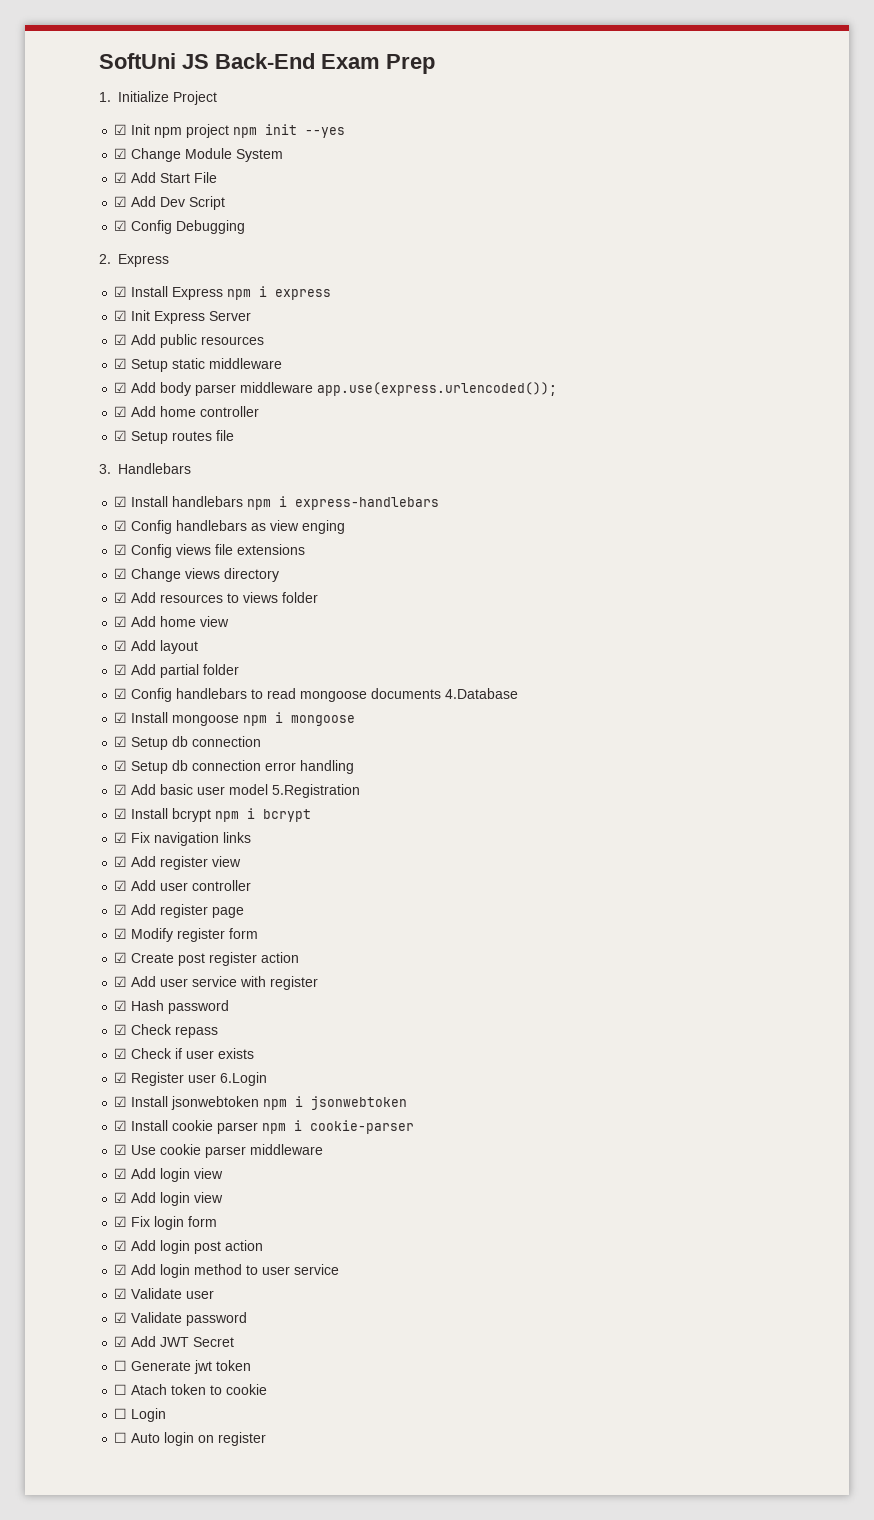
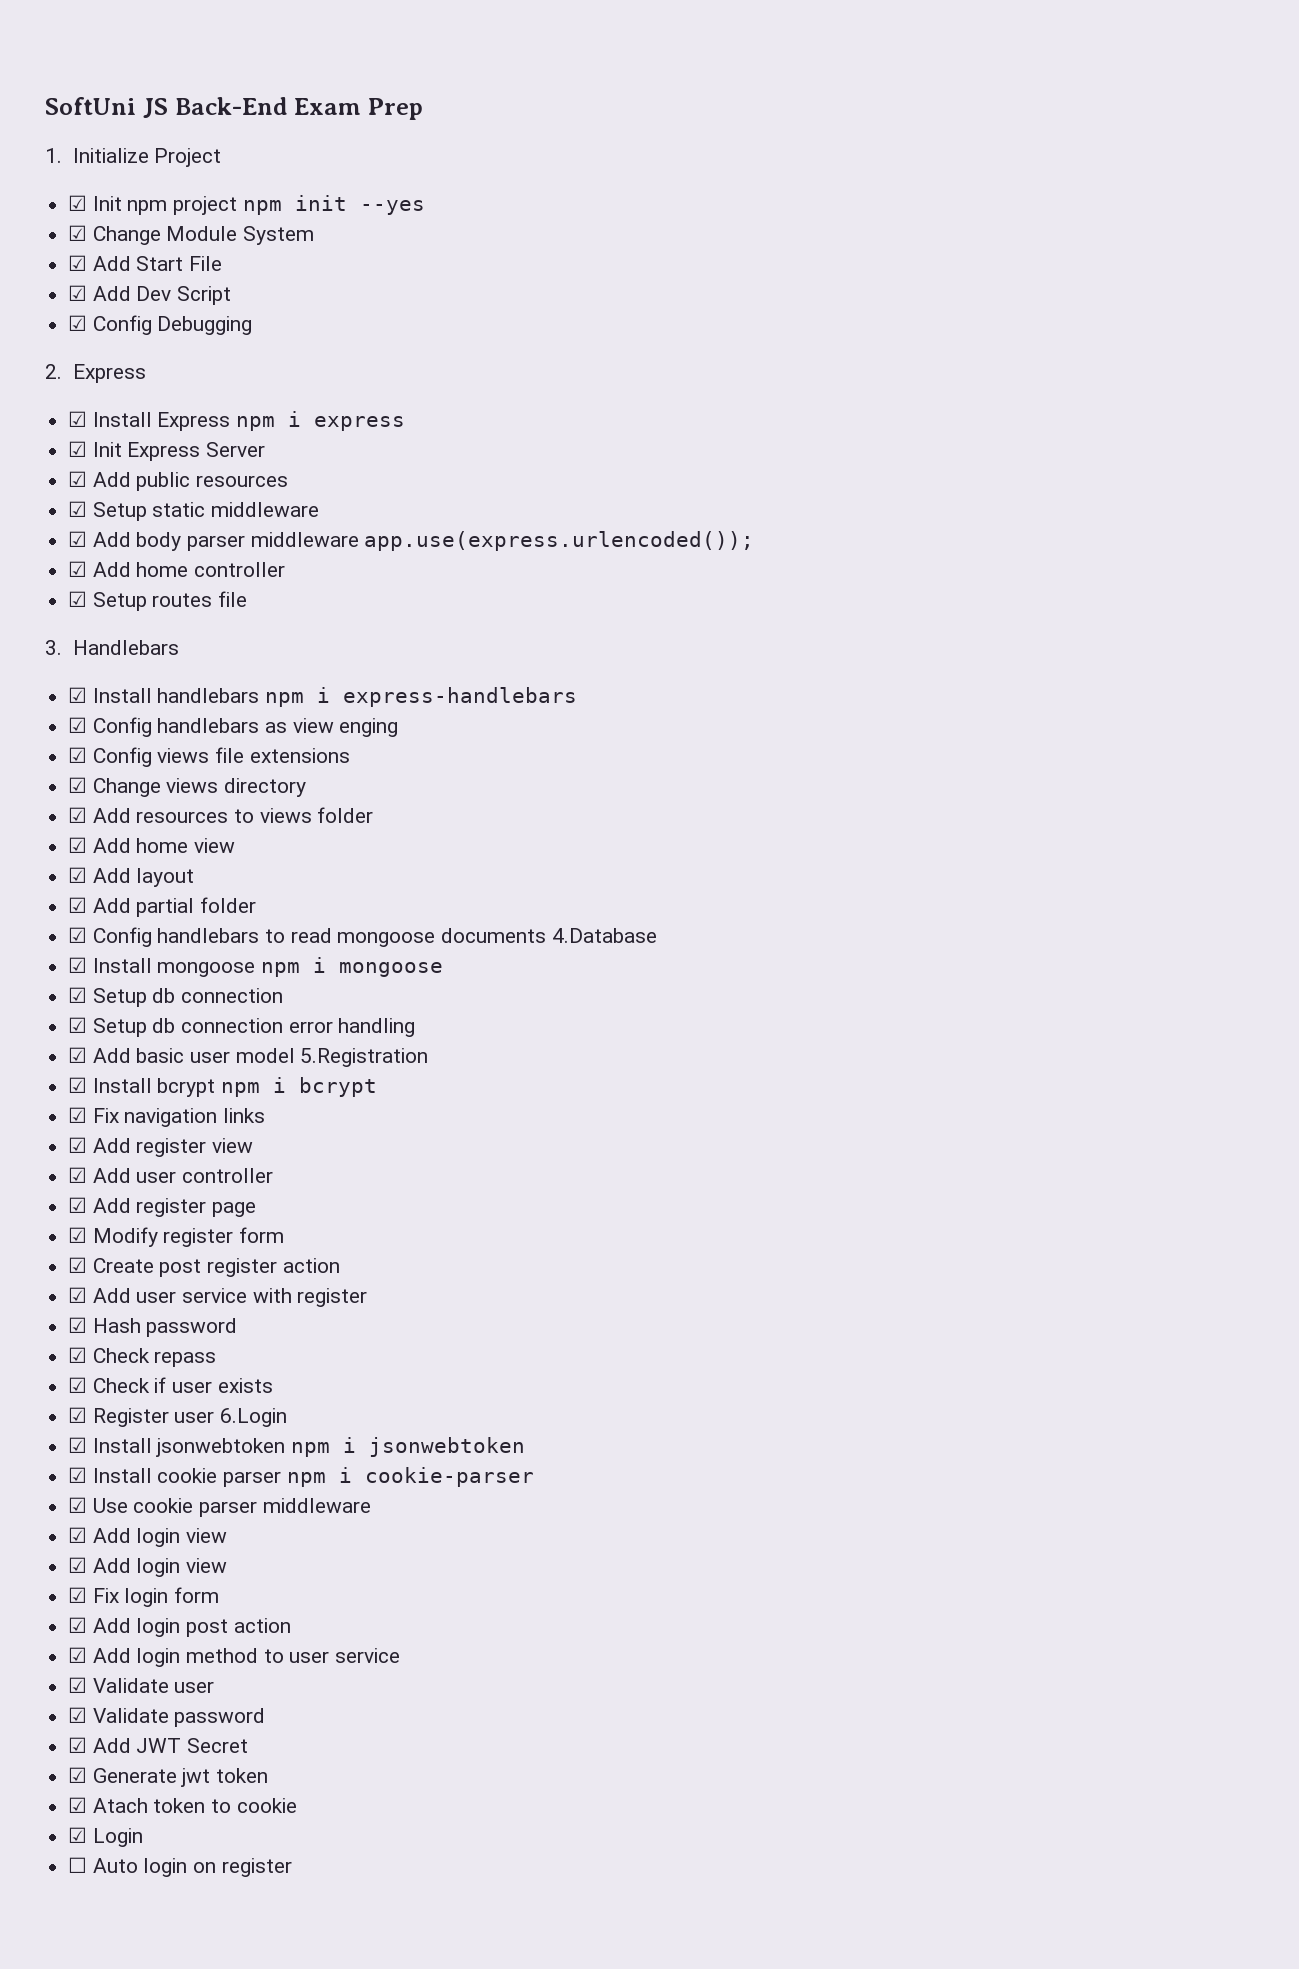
[114,1360,128,1371] ☐ -> [68,1767,88,1783] ☑
[114,1384,128,1395] ☐ -> [68,1797,88,1813] ☑
[114,1408,128,1419] ☐ -> [68,1827,88,1843] ☑

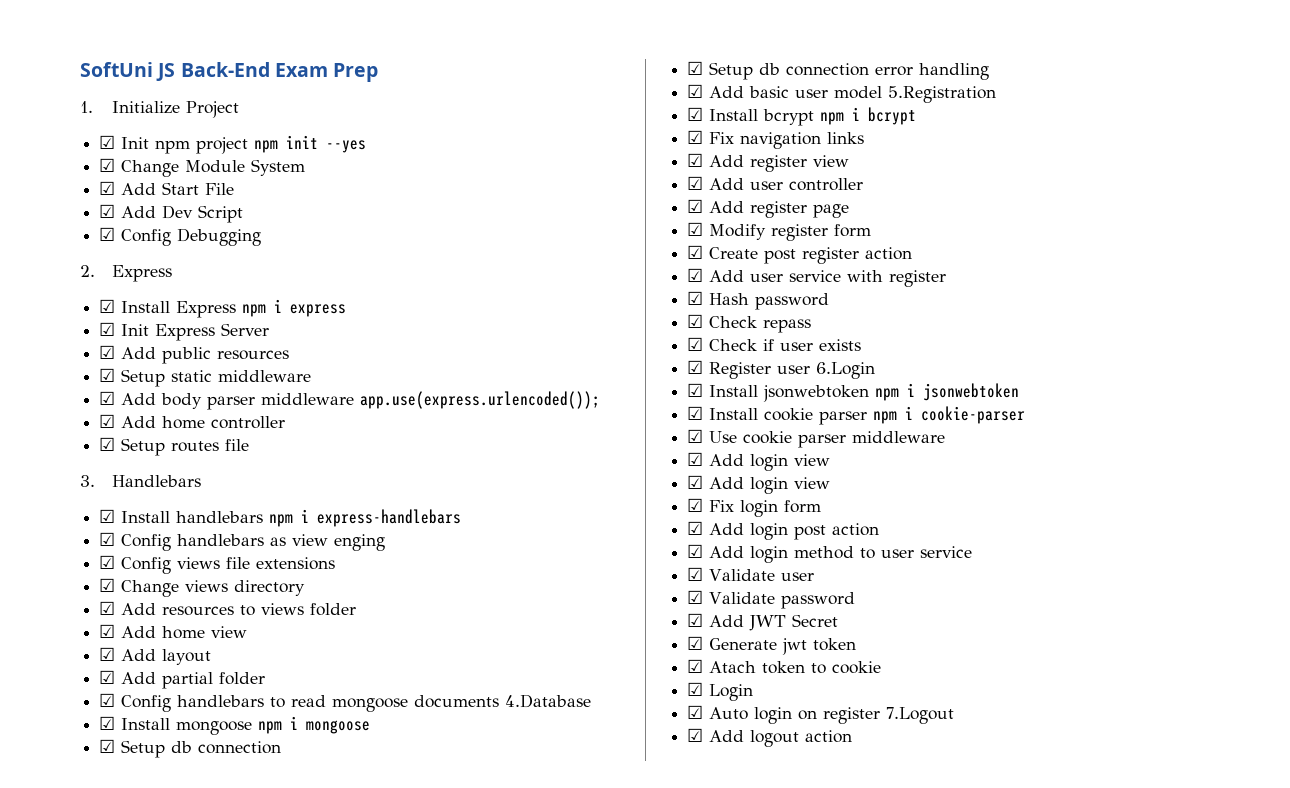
[68,1857,88,1873] ☐ -> [687,705,704,719] ☑
(292, 1867) none -> [886,707,955,724] [687,728,853,747] 7.Logout // ☑ Add logout action

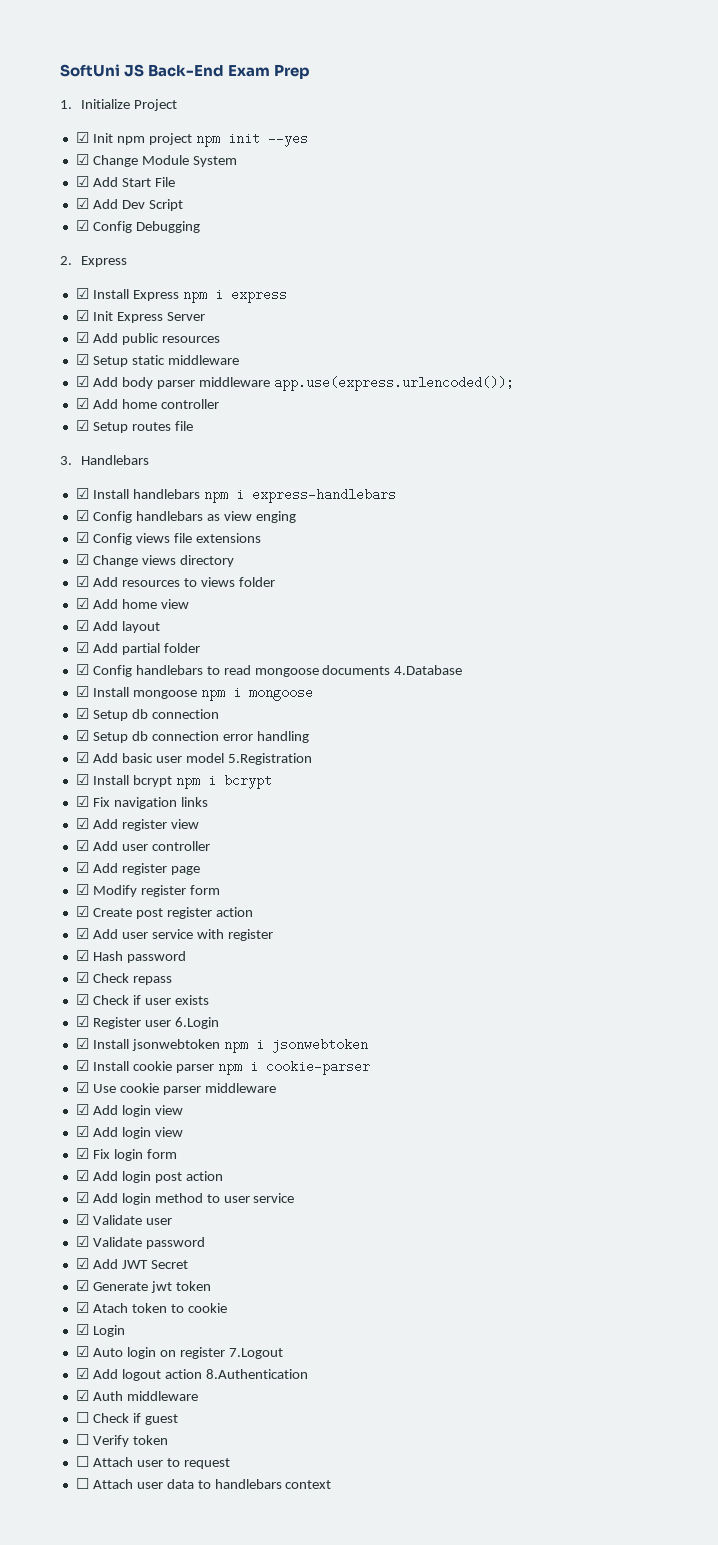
(853, 736) none -> [205,1369,308,1379] [75,1390,198,1401] [75,1412,178,1425] [75,1434,168,1447] [75,1456,230,1469] [75,1478,332,1489] 8.Authentication // ☑ Auth middleware // ☐ Check if guest // ☐ Verify token // ☐ Attach user to request // ☐ Attach user data to handlebars context

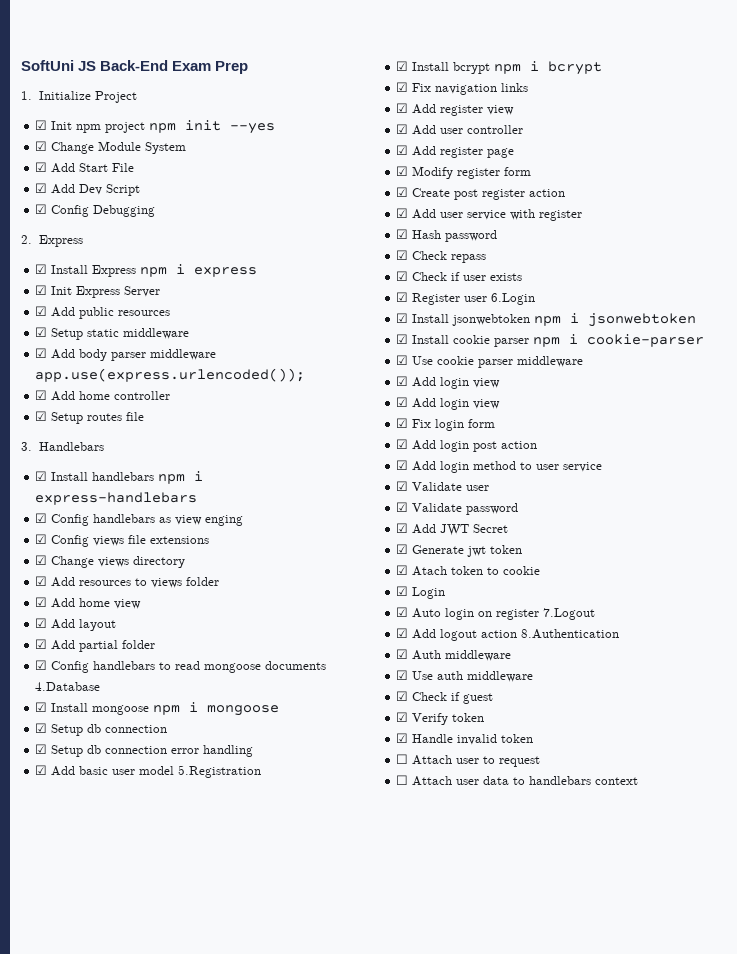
[75,1412,89,1423] ☐ -> [396,670,534,682] [396,691,409,701] ☑ Use auth middleware // ☑
[75,1434,89,1445] ☐ -> [396,712,409,722] ☑
(168, 1440) none -> [396,733,534,745] // ☑ Handle invalid token

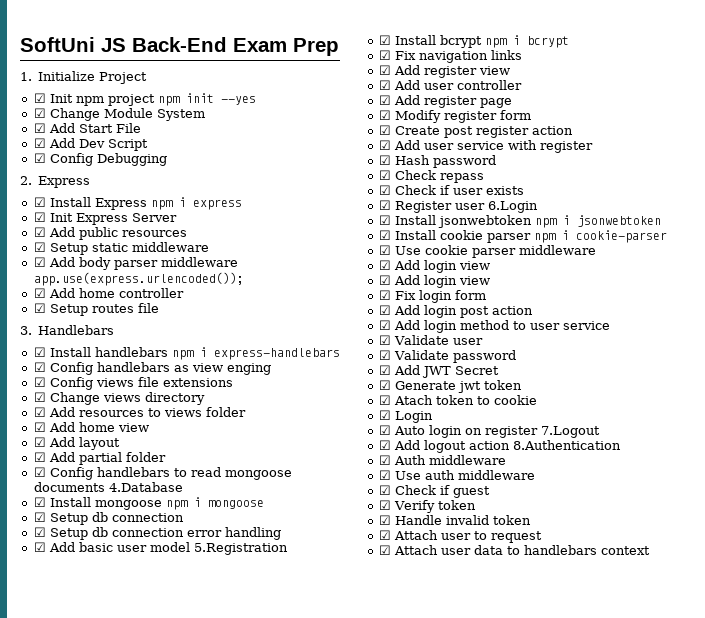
[396,754,409,764] ☐ -> [378,530,391,540] ☑
[396,775,409,785] ☐ -> [378,545,391,555] ☑

